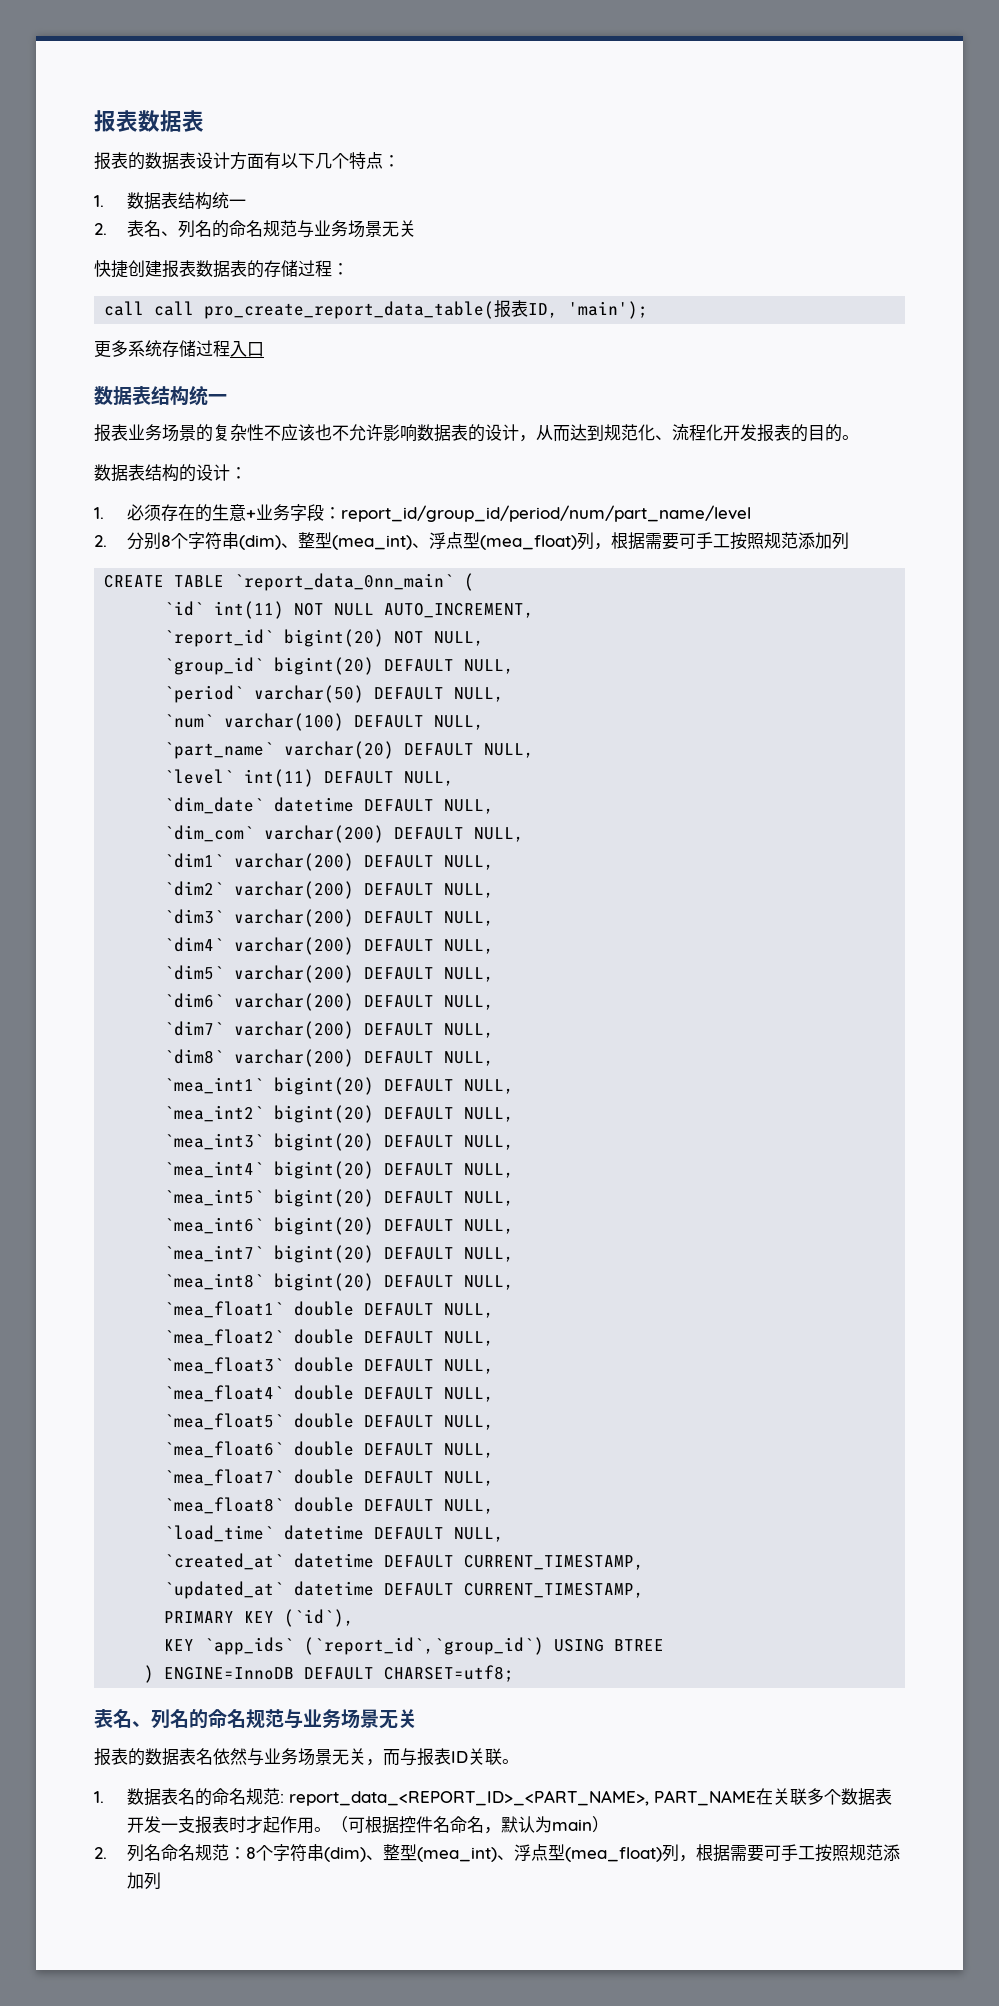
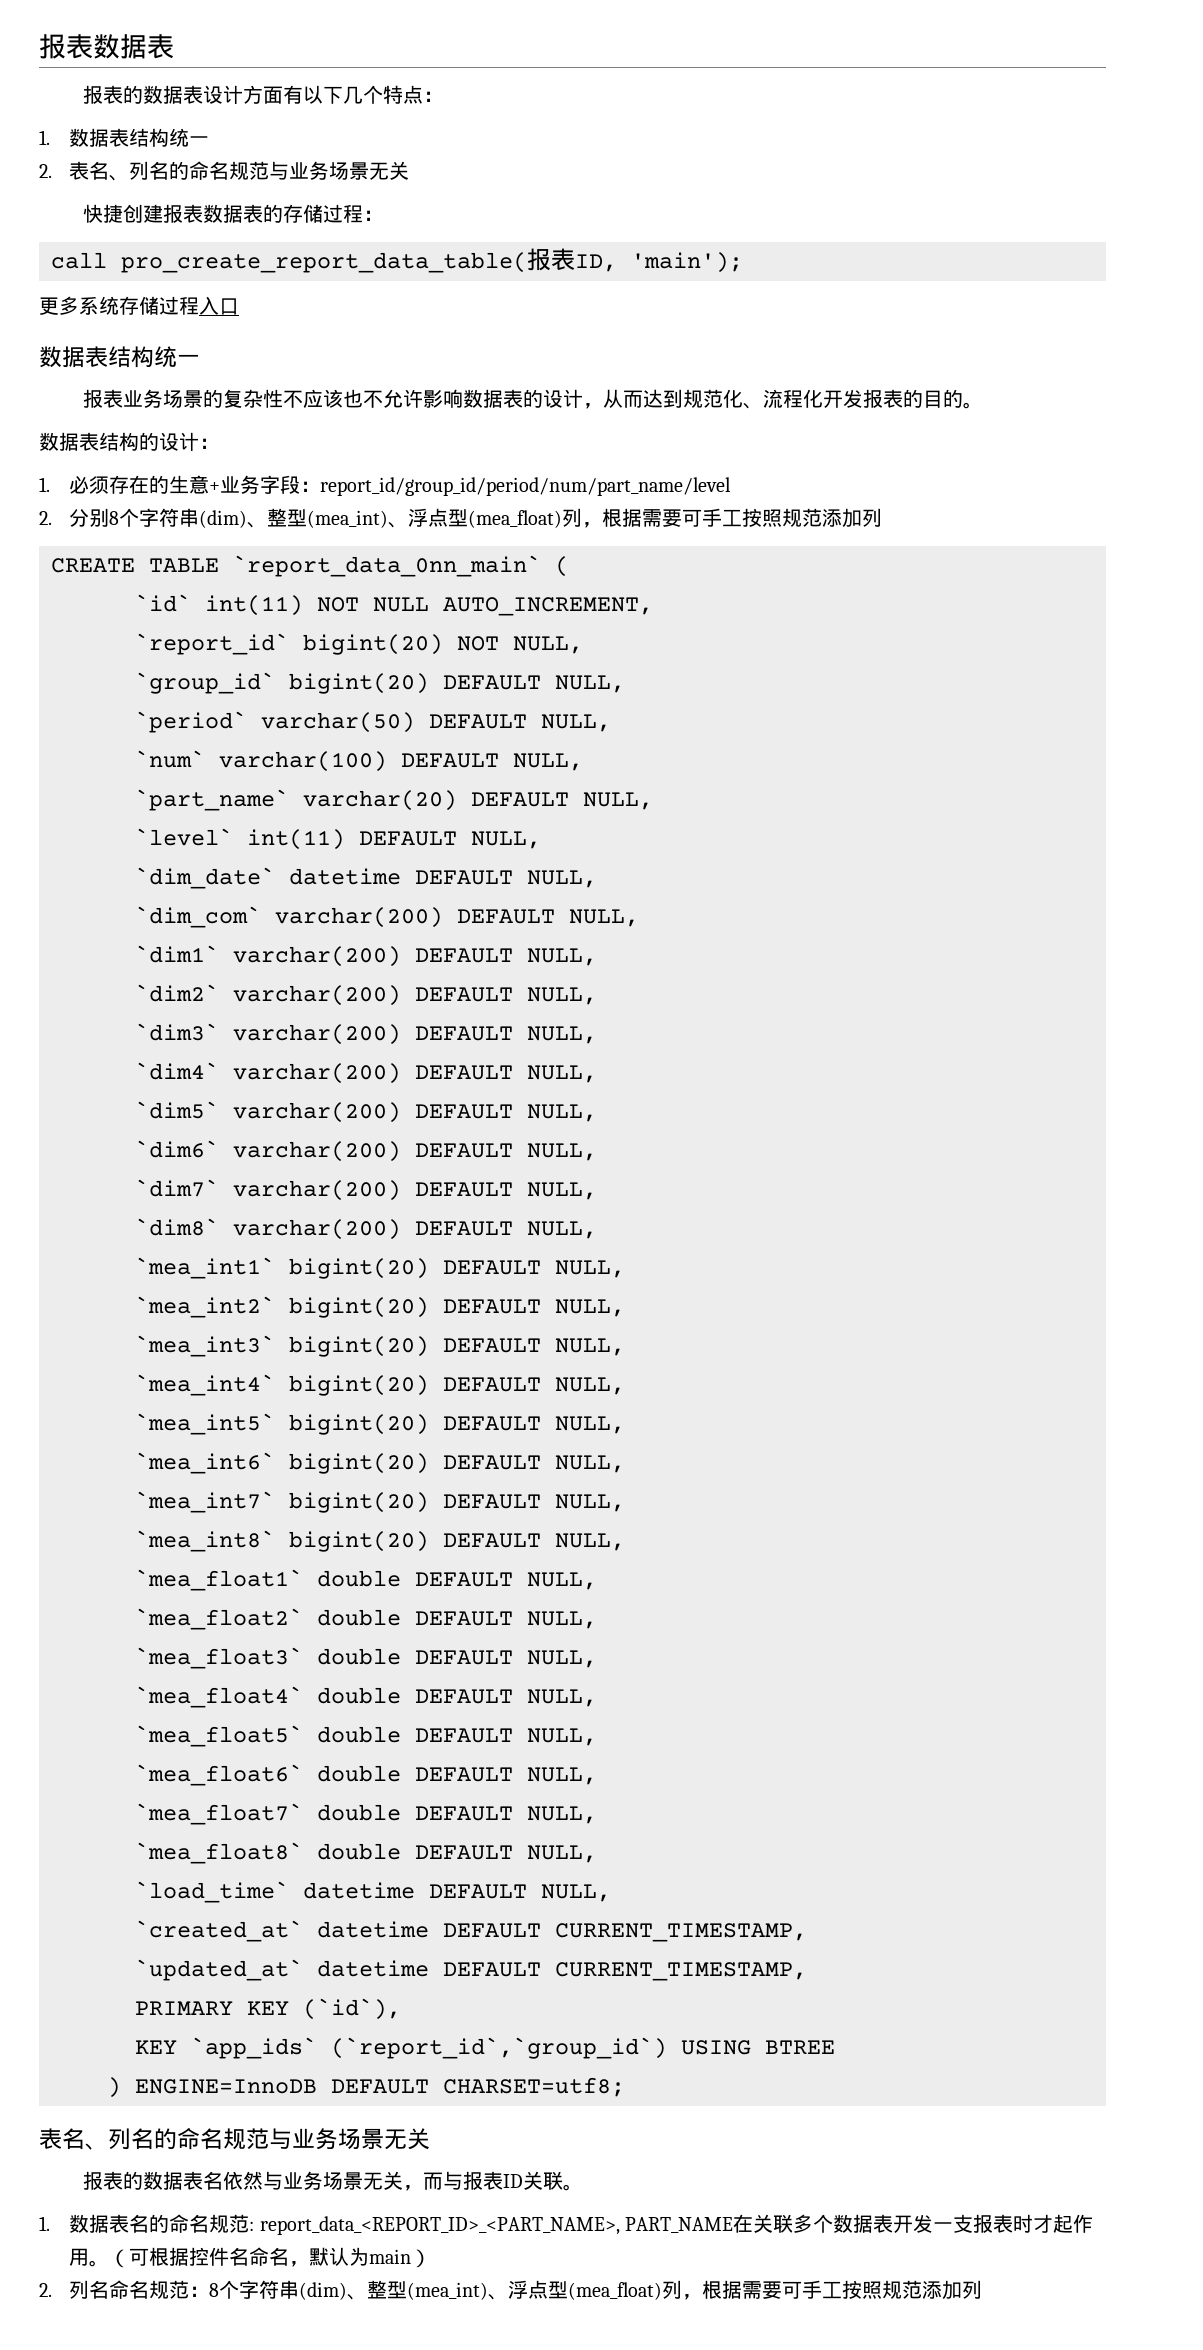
[154,301,195,316] call -> (107, 260) none

